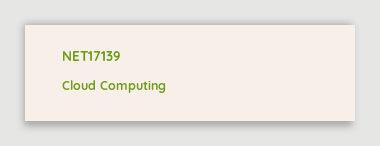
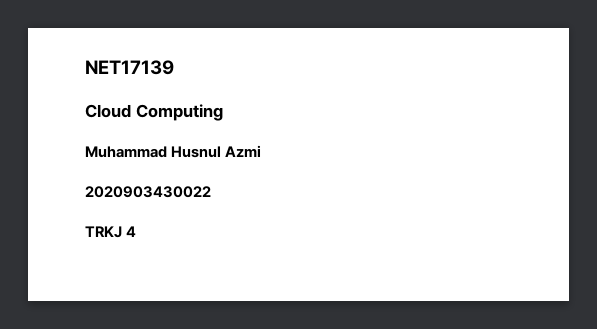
(166, 86) none -> [85,145,262,158] [85,186,211,198] [85,226,137,238] // Muhammad Husnul Azmi // 2020903430022 // TRKJ 4

